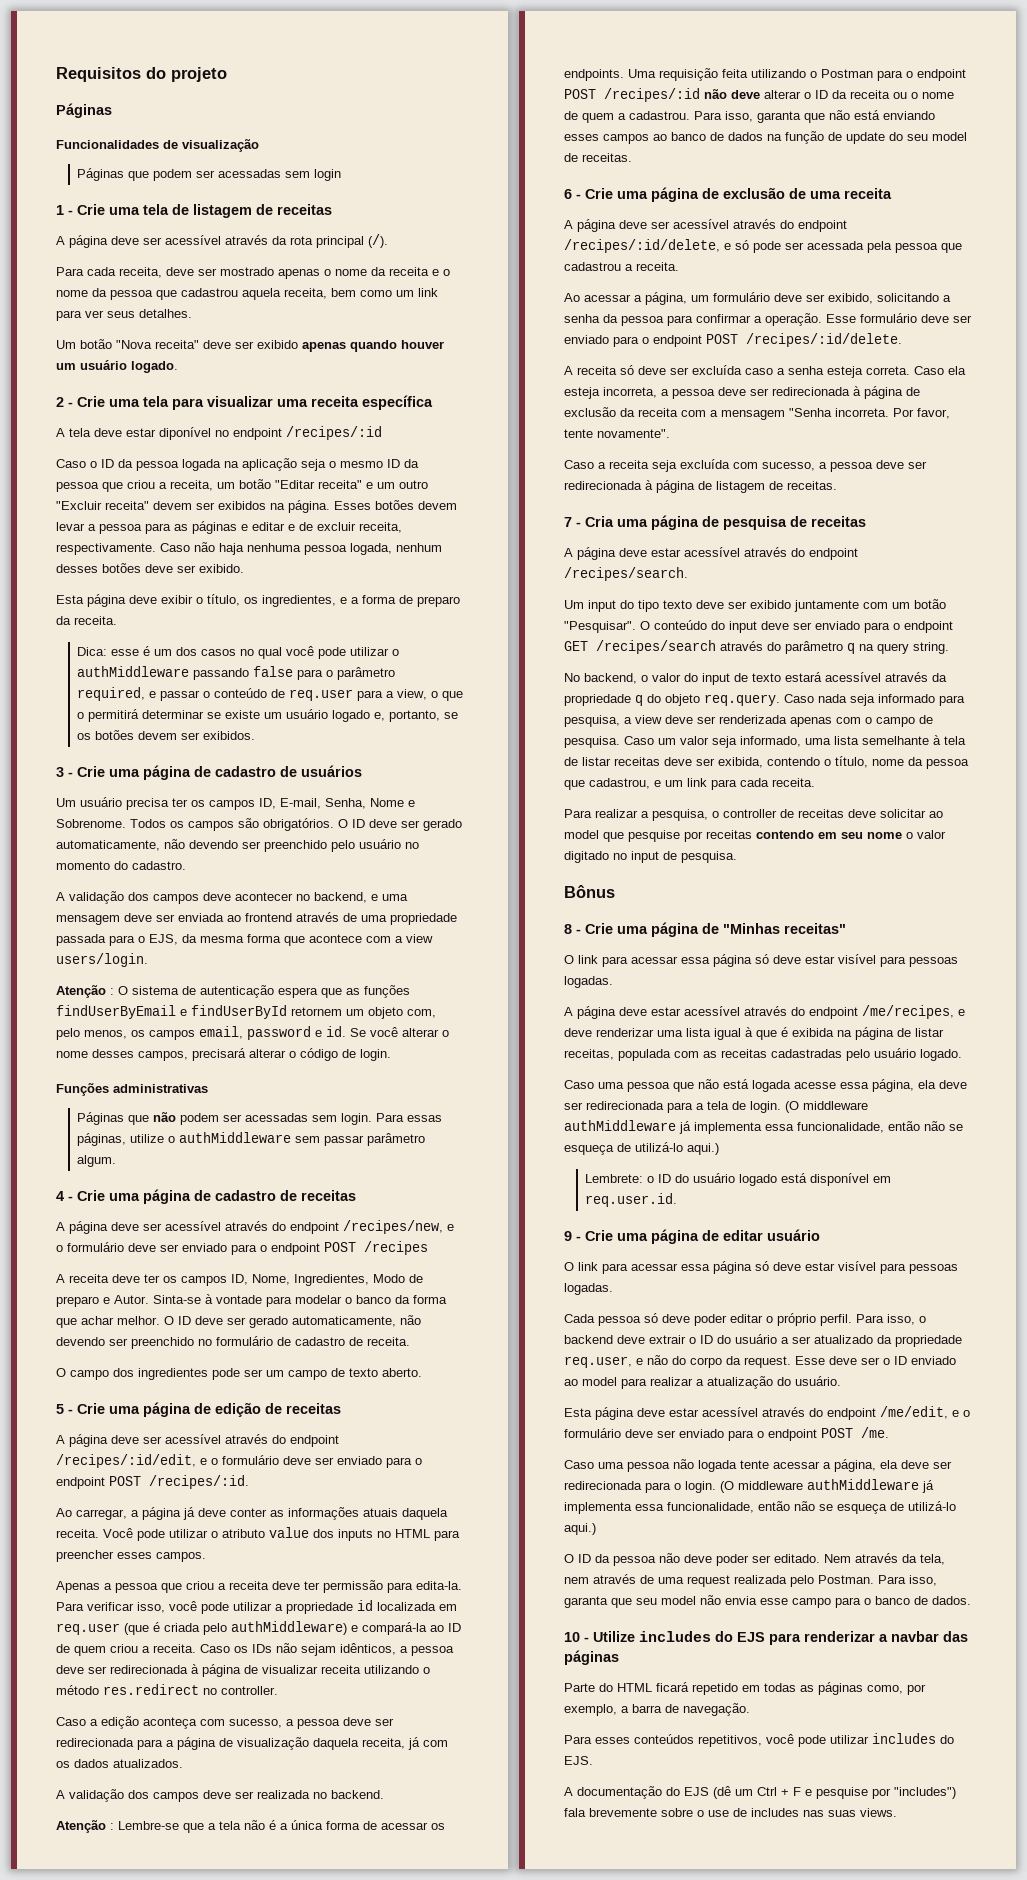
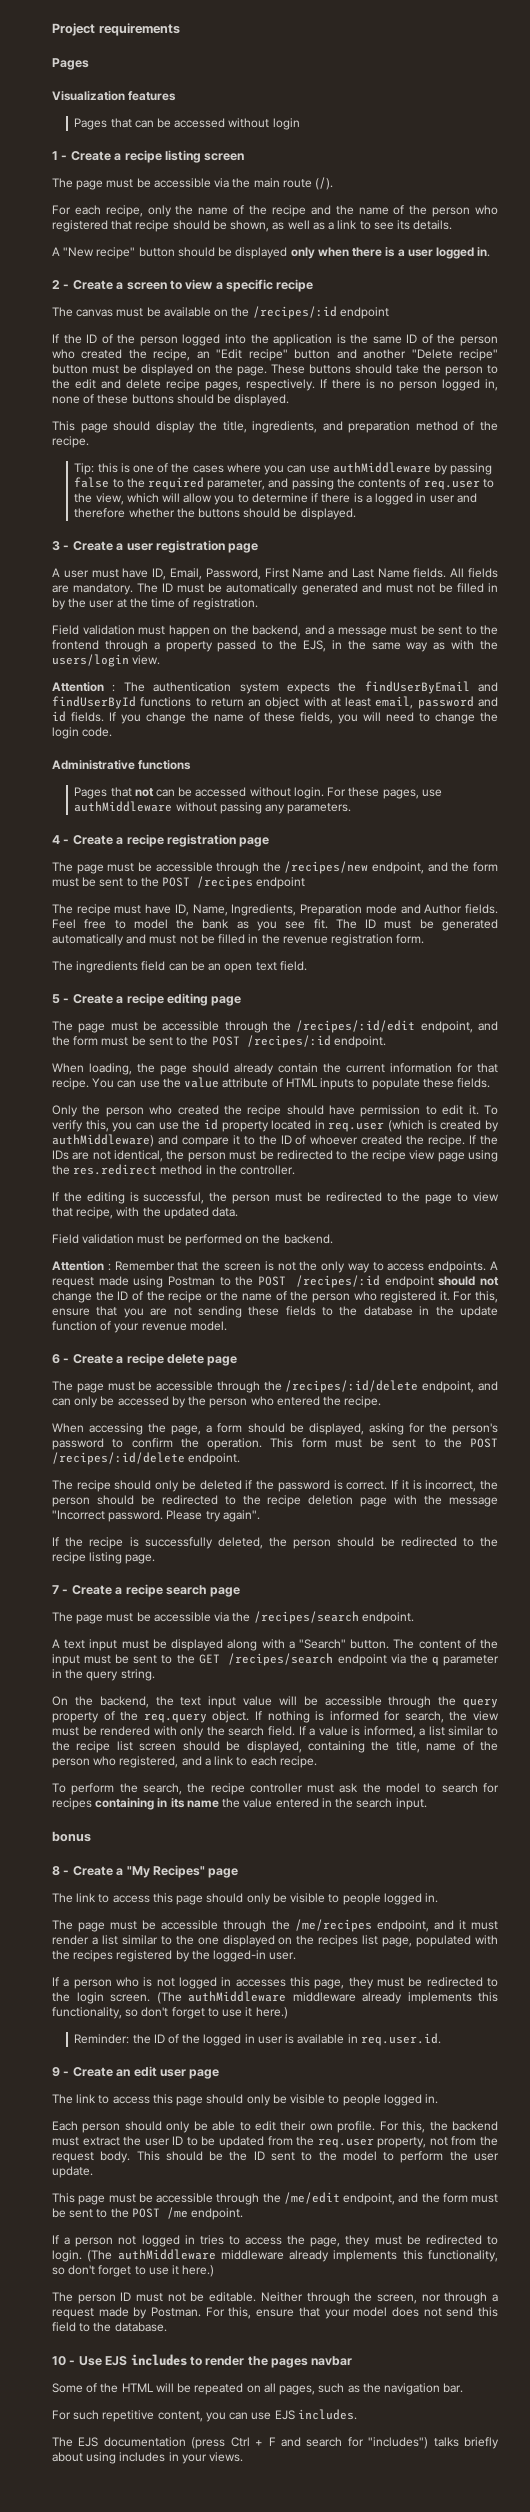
[56,67,227,82] [56,103,112,118] [56,139,259,152] [76,168,341,181] [56,204,332,218] [56,234,388,248] [56,267,450,279] [56,288,438,300] [56,309,192,321] [56,339,444,352] [56,360,178,373] [56,395,433,410] [56,426,382,440] [56,458,419,471] [56,479,428,492] [56,500,457,513] [56,521,402,534] [56,542,442,555] [56,563,244,573] [56,594,460,607] [56,616,117,625] [76,646,399,659] [76,666,395,680] [76,687,463,701] [76,709,458,722] [76,730,255,740] [56,765,362,780] [56,797,415,810] [56,818,462,831] [56,839,419,852] [56,861,186,870] [56,891,408,904] [56,912,457,925] [56,934,433,946] [56,953,148,967] [56,985,410,998] [56,1005,436,1019] [56,1026,449,1040] [56,1048,391,1061] [56,1083,208,1096] [76,1112,442,1125] [76,1132,425,1146] [76,1155,116,1167] [56,1189,356,1204] [56,1220,454,1234] [56,1241,428,1255] [56,1274,423,1286] [56,1294,447,1307] [56,1315,421,1328] [56,1336,410,1349] [56,1368,422,1380] [56,1402,341,1417] [56,1434,339,1447] [56,1454,422,1468] [56,1475,249,1489] [56,1507,448,1520] [56,1527,460,1541] [56,1550,206,1562] [56,1580,462,1593] [56,1600,457,1614] [56,1621,461,1635] [56,1643,454,1656] [56,1664,430,1677] [56,1684,278,1695] [56,1716,394,1729] [56,1737,448,1750] [56,1759,183,1768] [56,1789,384,1802] [56,1820,445,1833] [564,68,966,81] [564,88,954,102] [564,110,935,123] [564,131,967,144] [564,153,632,162] [564,187,892,202] [564,219,847,232] [564,239,962,253] [564,262,679,271] [564,292,951,305] [564,313,972,326] [564,333,902,347] [564,365,966,378] [564,386,920,399] [564,407,950,420] [564,429,670,438] [564,459,927,472] [564,480,837,493] [564,515,866,530] [564,547,858,560] [564,567,688,581] [564,599,946,612] [564,620,953,633] [564,640,949,654] [564,672,947,685] [564,694,965,706] [564,715,933,727] [564,735,966,748] [564,756,969,769] [564,778,815,790] [564,809,943,821] [564,830,946,842] [564,851,737,863] [564,885,615,898] [564,922,846,937] [564,954,958,967] [564,976,613,988] [564,1005,965,1019] [564,1027,944,1040] [564,1048,962,1061] [564,1079,967,1092] [564,1101,868,1113] [564,1120,963,1134] [564,1142,719,1155] [584,1173,891,1186] [584,1193,677,1207] [564,1229,820,1244] [564,1261,958,1274] [564,1283,613,1295] [564,1313,926,1326] [564,1334,962,1347] [564,1355,956,1368] [564,1376,841,1389] [564,1406,970,1420] [564,1427,889,1441] [564,1459,952,1472] [564,1479,934,1493] [564,1501,956,1514] [564,1523,596,1535] [564,1553,945,1566] [564,1574,937,1587] [564,1595,971,1608] [564,1631,968,1645] [564,1650,619,1665] [564,1682,926,1695] [564,1703,750,1716] [564,1733,954,1747] [564,1756,593,1765] [564,1786,956,1799] [564,1808,856,1817] Requisitos do projeto // Páginas // Funcionalidades de visualização // Páginas que podem ser acessadas sem login // 1 - Crie uma tela de listagem de receitas // A página deve ser acessível através da rota principal (/). // Para cada receita, deve ser mostrado apenas o nome da receita e o nome da pessoa que cadastrou aquela receita, bem como um link para ver seus detalhes. // Um botão "Nova receita" deve ser exibido apenas quando houver um usuário logado. // 2 - Crie uma tela para visualizar uma receita específica // A tela deve estar diponível no endpoint /recipes/:id // Caso o ID da pessoa logada na aplicação seja o mesmo ID da pessoa que criou a receita, um botão "Editar receita" e um outro "Excluir receita" devem ser exibidos na página. Esses botões devem levar a pessoa para as páginas e editar e de excluir receita, respectivamente. Caso não haja nenhuma pessoa logada, nenhum desses botões deve ser exibido. // Esta página deve exibir o título, os ingredientes, e a forma de preparo da receita. // Dica: esse é um dos casos no qual você pode utilizar o authMiddleware passando false para o parâmetro required, e passar o conteúdo de req.user para a view, o que o permitirá determinar se existe um usuário logado e, portanto, se os botões devem ser exibidos. // 3 - Crie uma página de cadastro de usuários // Um usuário precisa ter os campos ID, E-mail, Senha, Nome e Sobrenome. Todos os campos são obrigatórios. O ID deve ser gerado automaticamente, não devendo ser preenchido pelo usuário no momento do cadastro. // A validação dos campos deve acontecer no backend, e uma mensagem deve ser enviada ao frontend através de uma propriedade passada para o EJS, da mesma forma que acontece com a view users/login. // Atenção : O sistema de autenticação espera que as funções findUserByEmail e findUserById retornem um objeto com, pelo menos, os campos email, password e id. Se você alterar o nome desses campos, precisará alterar o código de login. // Funções administrativas // Páginas que não podem ser acessadas sem login. Para essas páginas, utilize o authMiddleware sem passar parâmetro algum. // 4 - Crie uma página de cadastro de receitas // A página deve ser acessível através do endpoint /recipes/new, e o formulário deve ser enviado para o endpoint POST /recipes // A receita deve ter os campos ID, Nome, Ingredientes, Modo de preparo e Autor. Sinta-se à vontade para modelar o banco da forma que achar melhor. O ID deve ser gerado automaticamente, não devendo ser preenchido no formulário de cadastro de receita. // O campo dos ingredientes pode ser um campo de texto aberto. // 5 - Crie uma página de edição de receitas // A página deve ser acessível através do endpoint /recipes/:id/edit, e o formulário deve ser enviado para o endpoint POST /recipes/:id. // Ao carregar, a página já deve conter as informações atuais daquela receita. Você pode utilizar o atributo value dos inputs no HTML para preencher esses campos. // Apenas a pessoa que criou a receita deve ter permissão para edita-la. Para verificar isso, você pode utilizar a propriedade id localizada em req.user (que é criada pelo authMiddleware) e compará-la ao ID de quem criou a receita. Caso os IDs não sejam idênticos, a pessoa deve ser redirecionada à página de visualizar receita utilizando o método res.redirect no controller. // Caso a edição aconteça com sucesso, a pessoa deve ser redirecionada para a página de visualização daquela receita, já com os dados atualizados. // A validação dos campos deve ser realizada no backend. // Atenção : Lembre-se que a tela não é a única forma de acessar os endpoints. Uma requisição feita utilizando o Postman para o endpoint POST /recipes/:id não deve alterar o ID da receita ou o nome de quem a cadastrou. Para isso, garanta que não está enviando esses campos ao banco de dados na função de update do seu model de receitas. // 6 - Crie uma página de exclusão de uma receita // A página deve ser acessível através do endpoint /recipes/:id/delete, e só pode ser acessada pela pessoa que cadastrou a receita. // Ao acessar a página, um formulário deve ser exibido, solicitando a senha da pessoa para confirmar a operação. Esse formulário deve ser enviado para o endpoint POST /recipes/:id/delete. // A receita só deve ser excluída caso a senha esteja correta. Caso ela esteja incorreta, a pessoa deve ser redirecionada à página de exclusão da receita com a mensagem "Senha incorreta. Por favor, tente novamente". // Caso a receita seja excluída com sucesso, a pessoa deve ser redirecionada à página de listagem de receitas. // 7 - Cria uma página de pesquisa de receitas // A página deve estar acessível através do endpoint /recipes/search. // Um input do tipo texto deve ser exibido juntamente com um botão "Pesquisar". O conteúdo do input deve ser enviado para o endpoint GET /recipes/search através do parâmetro q na query string. // No backend, o valor do input de texto estará acessível através da propriedade q do objeto req.query. Caso nada seja informado para pesquisa, a view deve ser renderizada apenas com o campo de pesquisa. Caso um valor seja informado, uma lista semelhante à tela de listar receitas deve ser exibida, contendo o título, nome da pessoa que cadastrou, e um link para cada receita. // Para realizar a pesquisa, o controller de receitas deve solicitar ao model que pesquise por receitas contendo em seu nome o valor digitado no input de pesquisa. // Bônus // 8 - Crie uma página de "Minhas receitas" // O link para acessar essa página só deve estar visível para pessoas logadas. // A página deve estar acessível através do endpoint /me/recipes, e deve renderizar uma lista igual à que é exibida na página de listar receitas, populada com as receitas cadastradas pelo usuário logado. // Caso uma pessoa que não está logada acesse essa página, ela deve ser redirecionada para a tela de login. (O middleware authMiddleware já implementa essa funcionalidade, então não se esqueça de utilizá-lo aqui.) // Lembrete: o ID do usuário logado está disponível em req.user.id. // 9 - Crie uma página de editar usuário // O link para acessar essa página só deve estar visível para pessoas logadas. // Cada pessoa só deve poder editar o próprio perfil. Para isso, o backend deve extrair o ID do usuário a ser atualizado da propriedade req.user, e não do corpo da request. Esse deve ser o ID enviado ao model para realizar a atualização do usuário. // Esta página deve estar acessível através do endpoint /me/edit, e o formulário deve ser enviado para o endpoint POST /me. // Caso uma pessoa não logada tente acessar a página, ela deve ser redirecionada para o login. (O middleware authMiddleware já implementa essa funcionalidade, então não se esqueça de utilizá-lo aqui.) // O ID da pessoa não deve poder ser editado. Nem através da tela, nem através de uma request realizada pelo Postman. Para isso, garanta que seu model não envia esse campo para o banco de dados. // 10 - Utilize includes do EJS para renderizar a navbar das páginas // Parte do HTML ficará repetido em todas as páginas como, por exemplo, a barra de navegação. // Para esses conteúdos repetitivos, você pode utilizar includes do EJS. // A documentação do EJS (dê um Ctrl + F e pesquise por "includes") fala brevemente sobre o use de includes nas suas -> [52,23,180,36] [52,58,89,70] [52,91,177,101] [74,118,300,130] [52,150,245,163] [52,177,334,190] [52,205,499,217] [52,220,453,232] [52,247,491,259] [52,279,314,292] [52,306,389,319] [52,334,498,346] [52,349,498,361] [52,364,498,376] [52,379,498,391] [52,394,290,406] [52,421,499,433] [52,436,89,448] [74,462,493,475] [74,477,494,490] [74,493,477,505] [74,508,356,520] [52,540,259,553] [52,568,498,580] [52,583,499,595] [52,598,258,610] [52,625,498,637] [52,640,498,652] [52,654,161,667] [52,681,498,694] [52,696,498,709] [52,711,499,724] [52,727,113,739] [52,760,192,770] [74,787,442,799] [74,801,352,814] [52,834,270,847] [52,861,498,874] [52,876,306,889] [52,904,499,916] [52,919,498,931] [52,934,425,946] [52,961,307,973] [52,993,242,1006] [52,1020,498,1033] [52,1035,386,1048] [52,1063,498,1075] [52,1077,491,1090] [52,1105,498,1117] [52,1119,500,1132] [52,1134,498,1147] [52,1150,498,1162] [52,1164,296,1175] [52,1192,499,1204] [52,1207,239,1219] [52,1234,333,1246] [52,1261,498,1273] [52,1275,499,1288] [52,1291,498,1303] [52,1306,498,1318] [52,1321,227,1333] [52,1353,238,1366] [52,1380,498,1393] [52,1396,382,1408] [52,1423,498,1435] [52,1438,498,1450] [52,1452,241,1465] [52,1480,499,1492] [52,1495,498,1507] [52,1510,260,1522] [52,1537,499,1549] [52,1552,156,1564] [52,1584,241,1597] [52,1611,414,1624] [52,1639,499,1651] [52,1653,499,1666] [52,1669,155,1681] [52,1696,498,1708] [52,1711,499,1723] [52,1726,498,1738] [52,1741,499,1753] [52,1756,317,1768] [52,1783,500,1795] [52,1798,427,1810] [52,1831,91,1842] [52,1865,239,1878] [52,1893,439,1905] [52,1919,498,1932] [52,1935,499,1947] [52,1950,297,1962] [52,1977,498,1989] [52,1991,498,2004] [52,2007,288,2019] [74,2033,441,2046] [52,2066,220,2079] [52,2094,439,2106] [52,2121,498,2133] [52,2136,498,2148] [52,2151,499,2163] [52,2166,93,2178] [52,2192,498,2205] [52,2207,244,2220] [52,2235,498,2247] [52,2249,498,2262] [52,2265,215,2277] [52,2292,498,2304] [52,2307,498,2319] [52,2322,167,2332] [52,2354,353,2368] [52,2383,464,2395] [52,2409,357,2422] [52,2437,499,2449] [52,2452,207,2464] Project requirements // Pages // Visualization features // Pages that can be accessed without login // 1 - Create a recipe listing screen // The page must be accessible via the main route (/). // For each recipe, only the name of the recipe and the name of the person who registered that recipe should be shown, as well as a link to see its details. // A "New recipe" button should be displayed only when there is a user logged in. // 2 - Create a screen to view a specific recipe // The canvas must be available on the /recipes/:id endpoint // If the ID of the person logged into the application is the same ID of the person who created the recipe, an "Edit recipe" button and another "Delete recipe" button must be displayed on the page. These buttons should take the person to the edit and delete recipe pages, respectively. If there is no person logged in, none of these buttons should be displayed. // This page should display the title, ingredients, and preparation method of the recipe. // Tip: this is one of the cases where you can use authMiddleware by passing false to the required parameter, and passing the contents of req.user to the view, which will allow you to determine if there is a logged in user and therefore whether the buttons should be displayed. // 3 - Create a user registration page // A user must have ID, Email, Password, First Name and Last Name fields. All fields are mandatory. The ID must be automatically generated and must not be filled in by the user at the time of registration. // Field validation must happen on the backend, and a message must be sent to the frontend through a property passed to the EJS, in the same way as with the users/login view. // Attention : The authentication system expects the findUserByEmail and findUserById functions to return an object with at least email, password and id fields. If you change the name of these fields, you will need to change the login code. // Administrative functions // Pages that not can be accessed without login. For these pages, use authMiddleware without passing any parameters. // 4 - Create a recipe registration page // The page must be accessible through the /recipes/new endpoint, and the form must be sent to the POST /recipes endpoint // The recipe must have ID, Name, Ingredients, Preparation mode and Author fields. Feel free to model the bank as you see fit. The ID must be generated automatically and must not be filled in the revenue registration form. // The ingredients field can be an open text field. // 5 - Create a recipe editing page // The page must be accessible through the /recipes/:id/edit endpoint, and the form must be sent to the POST /recipes/:id endpoint. // When loading, the page should already contain the current information for that recipe. You can use the value attribute of HTML inputs to populate these fields. // Only the person who created the recipe should have permission to edit it. To verify this, you can use the id property located in req.user (which is created by authMiddleware) and compare it to the ID of whoever created the recipe. If the IDs are not identical, the person must be redirected to the recipe view page using the res.redirect method in the controller. // If the editing is successful, the person must be redirected to the page to view that recipe, with the updated data. // Field validation must be performed on the backend. // Attention : Remember that the screen is not the only way to access endpoints. A request made using Postman to the POST /recipes/:id endpoint should not change the ID of the recipe or the name of the person who registered it. For this, ensure that you are not sending these fields to the database in the update function of your revenue model. // 6 - Create a recipe delete page // The page must be accessible through the /recipes/:id/delete endpoint, and can only be accessed by the person who entered the recipe. // When accessing the page, a form should be displayed, asking for the person's password to confirm the operation. This form must be sent to the POST /recipes/:id/delete endpoint. // The recipe should only be deleted if the password is correct. If it is incorrect, the person should be redirected to the recipe deletion page with the message "Incorrect password. Please try again". // If the recipe is successfully deleted, the person should be redirected to the recipe listing page. // 7 - Create a recipe search page // The page must be accessible via the /recipes/search endpoint. // A text input must be displayed along with a "Search" button. The content of the input must be sent to the GET /recipes/search endpoint via the q parameter in the query string. // On the backend, the text input value will be accessible through the query property of the req.query object. If nothing is informed for search, the view must be rendered with only the search field. If a value is informed, a list similar to the recipe list screen should be displayed, containing the title, name of the person who registered, and a link to each recipe. // To perform the search, the recipe controller must ask the model to search for recipes containing in its name the value entered in the search input. // bonus // 8 - Create a "My Recipes" page // The link to access this page should only be visible to people logged in. // The page must be accessible through the /me/recipes endpoint, and it must render a list similar to the one displayed on the recipes list page, populated with the recipes registered by the logged-in user. // If a person who is not logged in accesses this page, they must be redirected to the login screen. (The authMiddleware middleware already implements this functionality, so don't forget to use it here.) // Reminder: the ID of the logged in user is available in req.user.id. // 9 - Create an edit user page // The link to access this page should only be visible to people logged in. // Each person should only be able to edit their own profile. For this, the backend must extract the user ID to be updated from the req.user property, not from the request body. This should be the ID sent to the model to perform the user update. // This page must be accessible through the /me/edit endpoint, and the form must be sent to the POST /me endpoint. // If a person not logged in tries to access the page, they must be redirected to login. (The authMiddleware middleware already implements this functionality, so don't forget to use it here.) // The person ID must not be editable. Neither through the screen, nor through a request made by Postman. For this, ensure that your model does not send this field to the database. // 10 - Use EJS includes to render the pages navbar // Some of the HTML will be repeated on all pages, such as the navigation bar. // For such repetitive content, you can use EJS includes. // The EJS documentation (press Ctrl + F and search for "includes") talks briefly about using includes in your

